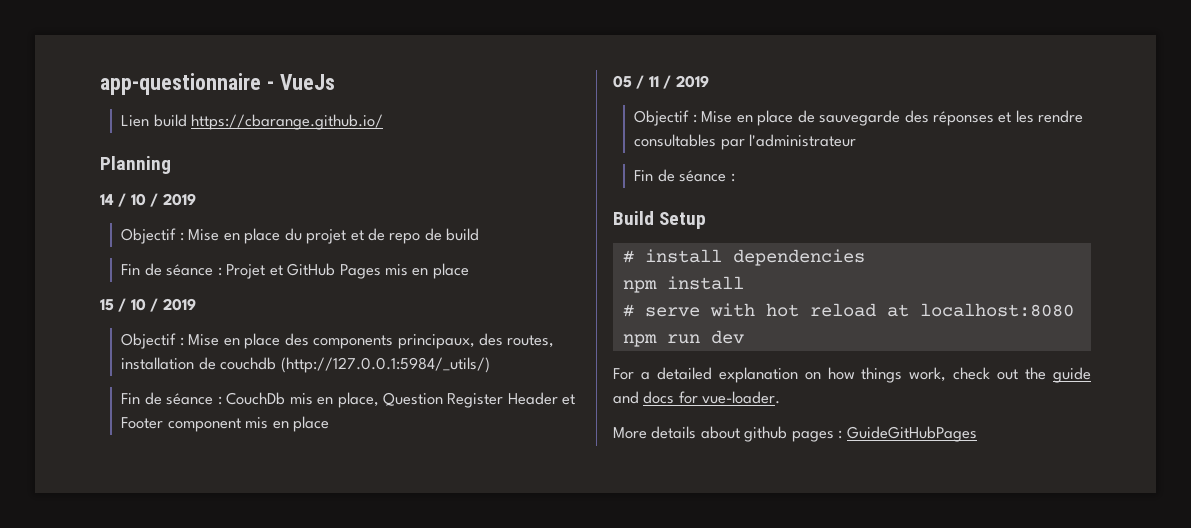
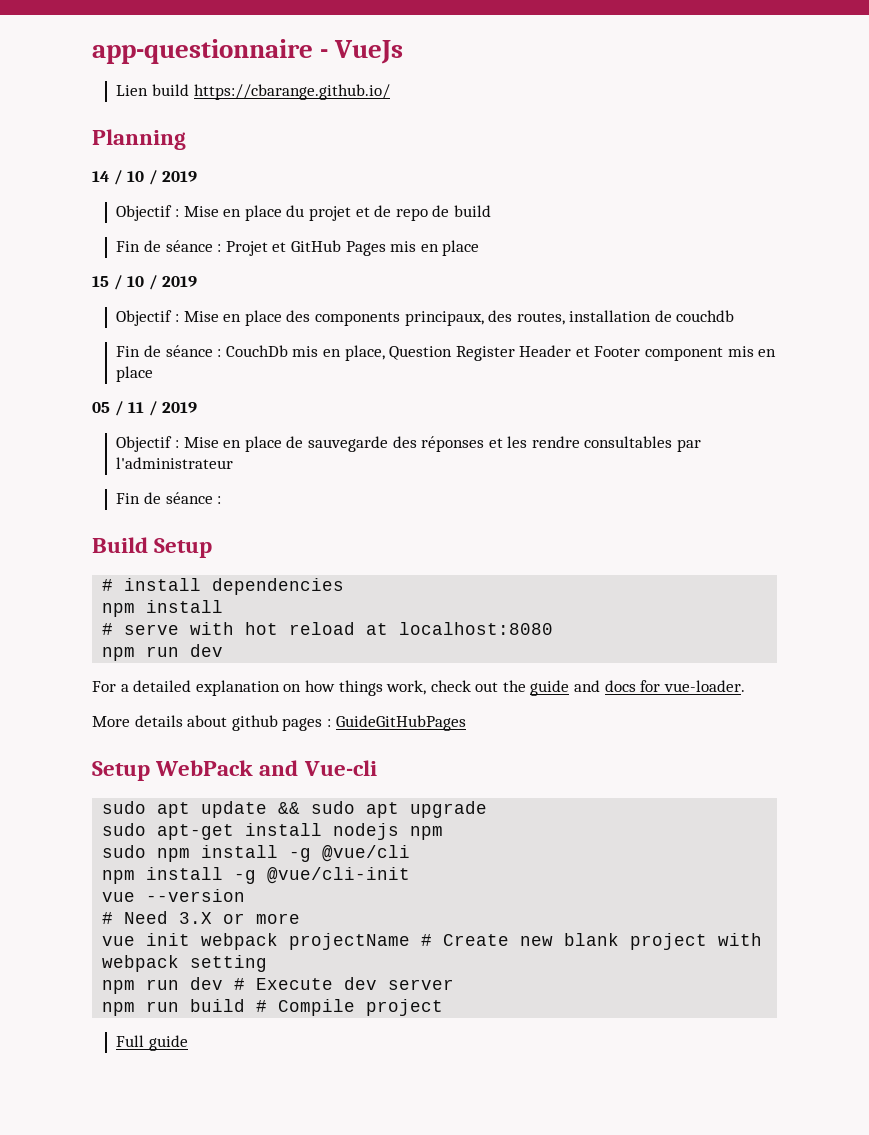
[280,357,490,373] (http://127.0.0.1:5984/_utils/) -> (735, 316) none
(977, 434) none -> [92,760,377,781] [102,801,488,818] [102,823,444,840] [102,845,411,862] [102,867,411,884] [102,889,246,902] [102,911,301,924] [102,933,763,950] [102,955,268,972] [102,977,455,994] [102,999,444,1016] [116,1035,188,1051] // Setup WebPack and Vue-cli // sudo apt update && sudo apt upgrade // sudo apt-get install nodejs npm // sudo npm install -g @vue/cli // npm install -g @vue/cli-init // vue --version // # Need 3.X or more // vue init webpack projectName # Create new blank project with webpack setting // npm run dev # Execute dev server // npm run build # Compile project // Full guide

